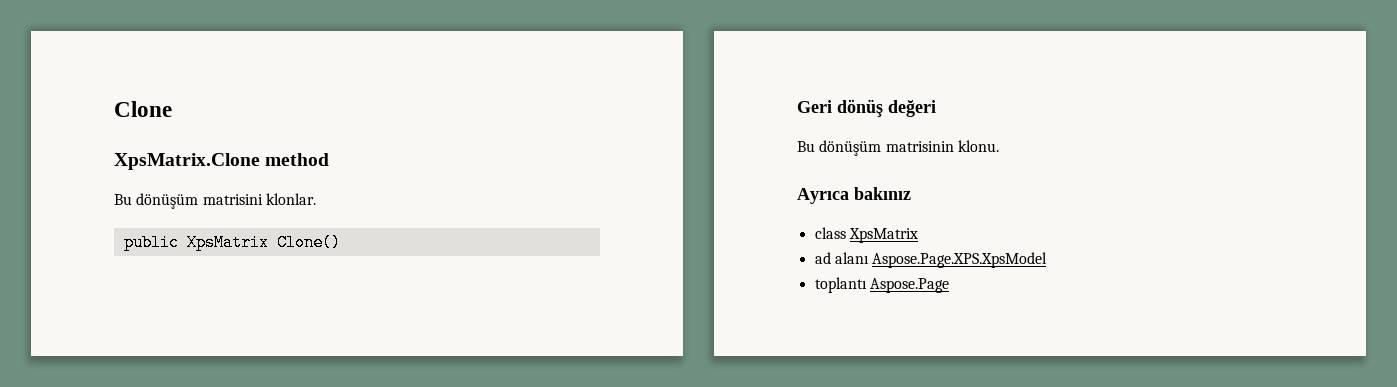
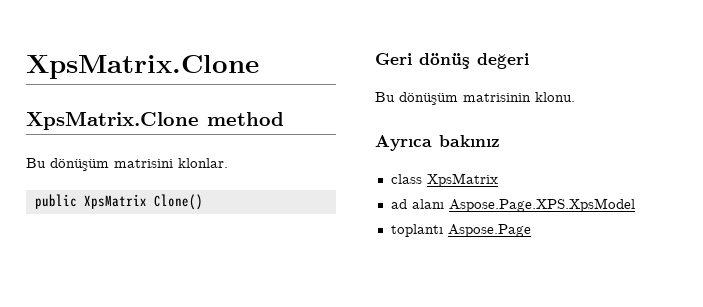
[114,101,172,117] Clone -> [26,55,259,79] XpsMatrix.Clone

